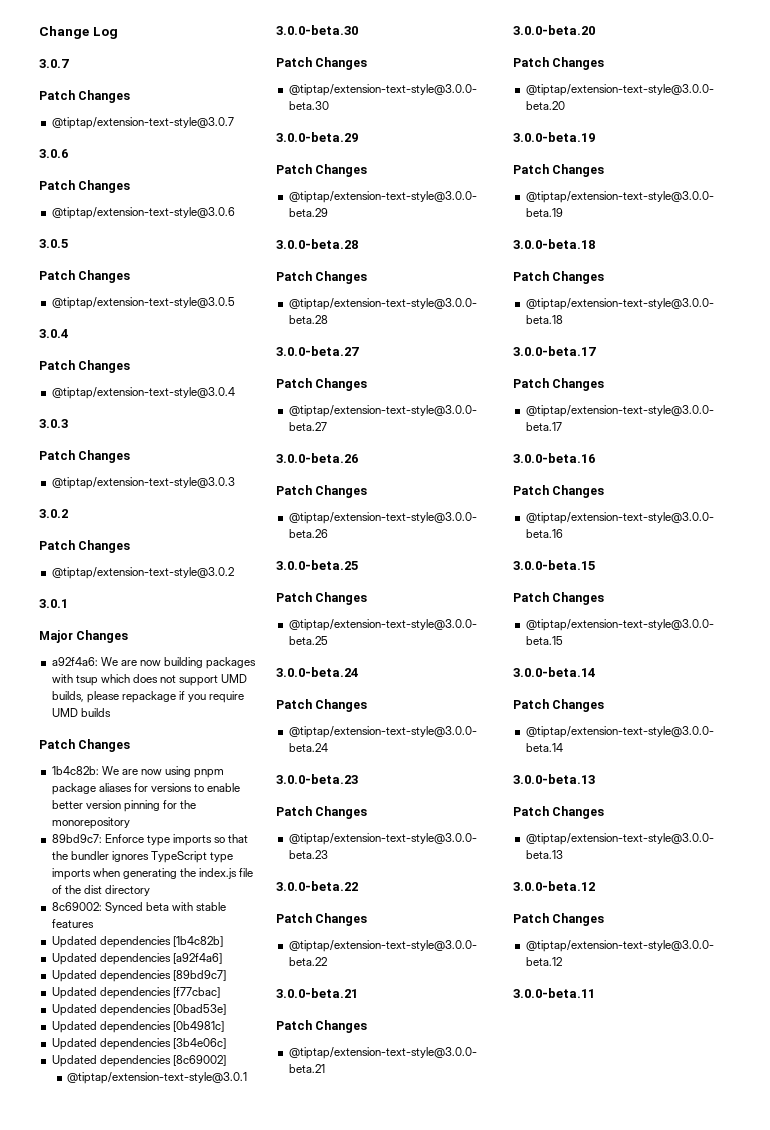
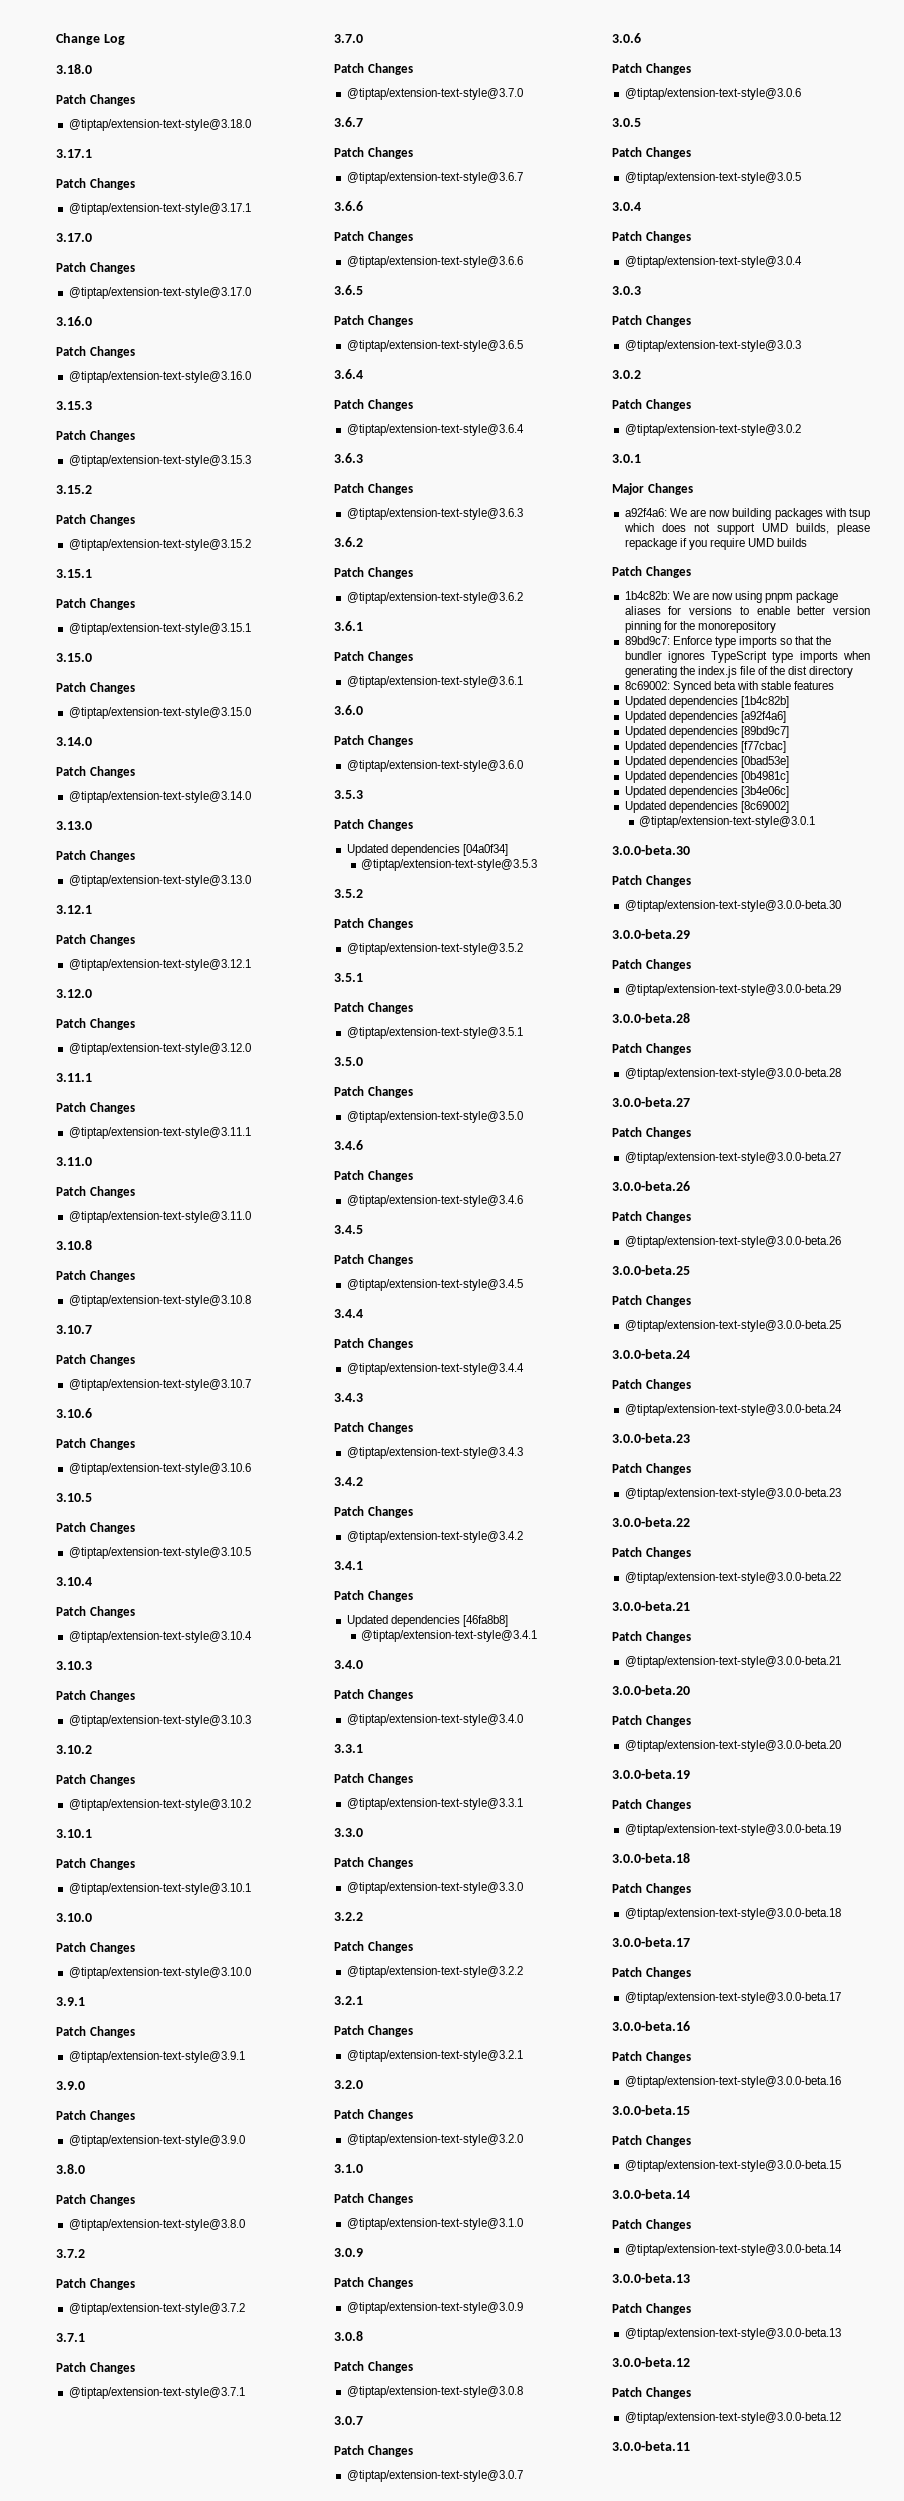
(118, 33) none -> [56,64,92,74] [56,94,135,106] [68,119,251,131] [56,149,92,158] [56,178,135,190] [68,203,251,215] [56,233,92,242] [56,262,135,274] [68,287,251,299] [56,316,92,326] [56,346,135,358] [68,371,251,383] [56,401,92,410] [56,430,135,442] [68,455,251,467] [56,485,92,494] [56,514,135,526] [68,539,251,551] [56,569,92,578] [56,598,135,610] [68,623,251,635] [56,653,92,662] [56,682,135,694] [68,707,251,719] [56,737,92,746] [56,766,135,778] [68,791,251,803] [56,821,92,830] [56,850,135,862] [68,875,251,887] [56,905,92,914] [56,934,135,946] [68,959,251,971] [56,989,92,998] [56,1018,135,1030] [68,1043,251,1055] [56,1073,92,1082] [56,1102,135,1114] [68,1127,251,1139] [56,1157,92,1166] [56,1186,135,1198] [68,1211,251,1223] [56,1240,92,1250] [56,1270,135,1282] [68,1295,251,1307] [56,1325,92,1334] [56,1354,135,1366] [68,1379,251,1391] [56,1408,92,1418] [56,1438,135,1450] [68,1463,251,1475] [56,1493,92,1502] [56,1522,135,1534] [68,1547,251,1559] [56,1577,92,1586] [56,1606,135,1618] [68,1631,252,1643] [56,1661,92,1670] [56,1690,135,1702] [68,1715,251,1727] [56,1745,92,1754] [56,1774,135,1786] [68,1799,251,1811] [56,1829,92,1838] [56,1858,135,1870] [68,1883,251,1895] [56,1913,92,1922] [56,1942,135,1954] [68,1967,251,1979] [56,1997,85,2006] [56,2026,135,2038] [68,2051,245,2063] [56,2081,85,2090] [56,2110,135,2122] [68,2135,245,2147] [56,2164,85,2174] [56,2194,135,2206] [68,2219,245,2231] [56,2249,85,2258] [56,2278,135,2290] [68,2303,245,2315] [56,2333,85,2342] [56,2362,135,2374] [68,2387,245,2399] [334,34,363,43] [334,63,413,75] [346,88,523,100] [334,117,363,127] [334,147,413,159] [346,172,523,184] [334,201,363,211] [334,231,413,243] [346,256,523,268] [334,285,363,295] [334,315,413,327] [346,340,523,352] [334,369,363,379] [334,399,413,411] [346,424,524,436] [334,453,363,463] [334,483,413,495] [346,508,523,520] [334,537,363,547] [334,567,413,579] [346,592,523,604] [334,621,363,631] [334,651,413,663] [346,676,523,688] [334,705,363,715] [334,735,413,747] [346,760,523,772] [334,790,363,799] [334,819,413,831] [346,844,508,856] [361,859,538,871] [334,889,363,898] [334,918,413,930] [346,943,523,955] [334,973,363,982] [334,1002,413,1014] [346,1027,523,1039] [334,1057,363,1066] [334,1086,413,1098] [346,1111,523,1123] [334,1140,363,1150] [334,1170,413,1182] [346,1195,523,1207] [334,1225,363,1234] [334,1254,413,1266] [346,1279,523,1291] [334,1309,363,1318] [334,1338,413,1350] [346,1363,524,1375] [334,1393,363,1402] [334,1422,413,1434] [346,1447,523,1459] [334,1477,363,1486] [334,1506,413,1518] [346,1531,523,1543] [334,1561,363,1570] [334,1590,413,1602] [346,1615,508,1627] [361,1630,538,1642] [334,1660,363,1669] [334,1689,413,1701] [346,1714,523,1726] [334,1744,363,1753] [334,1773,413,1785] [346,1798,523,1810] [334,1828,363,1837] [334,1857,413,1869] [346,1882,523,1894] [334,1912,363,1921] [334,1941,413,1953] [346,1966,523,1978] [334,1996,363,2005] [334,2025,413,2037] [346,2050,523,2062] [334,2080,363,2089] [334,2109,413,2121] [346,2134,523,2146] [334,2164,363,2173] [334,2193,413,2205] [346,2218,523,2230] [334,2248,363,2257] [334,2277,413,2289] [346,2302,523,2314] [334,2331,363,2341] [334,2361,413,2373] [346,2386,523,2398] // 3.18.0 // Patch Changes // @tiptap/extension-text-style@3.18.0 // 3.17.1 // Patch Changes // @tiptap/extension-text-style@3.17.1 // 3.17.0 // Patch Changes // @tiptap/extension-text-style@3.17.0 // 3.16.0 // Patch Changes // @tiptap/extension-text-style@3.16.0 // 3.15.3 // Patch Changes // @tiptap/extension-text-style@3.15.3 // 3.15.2 // Patch Changes // @tiptap/extension-text-style@3.15.2 // 3.15.1 // Patch Changes // @tiptap/extension-text-style@3.15.1 // 3.15.0 // Patch Changes // @tiptap/extension-text-style@3.15.0 // 3.14.0 // Patch Changes // @tiptap/extension-text-style@3.14.0 // 3.13.0 // Patch Changes // @tiptap/extension-text-style@3.13.0 // 3.12.1 // Patch Changes // @tiptap/extension-text-style@3.12.1 // 3.12.0 // Patch Changes // @tiptap/extension-text-style@3.12.0 // 3.11.1 // Patch Changes // @tiptap/extension-text-style@3.11.1 // 3.11.0 // Patch Changes // @tiptap/extension-text-style@3.11.0 // 3.10.8 // Patch Changes // @tiptap/extension-text-style@3.10.8 // 3.10.7 // Patch Changes // @tiptap/extension-text-style@3.10.7 // 3.10.6 // Patch Changes // @tiptap/extension-text-style@3.10.6 // 3.10.5 // Patch Changes // @tiptap/extension-text-style@3.10.5 // 3.10.4 // Patch Changes // @tiptap/extension-text-style@3.10.4 // 3.10.3 // Patch Changes // @tiptap/extension-text-style@3.10.3 // 3.10.2 // Patch Changes // @tiptap/extension-text-style@3.10.2 // 3.10.1 // Patch Changes // @tiptap/extension-text-style@3.10.1 // 3.10.0 // Patch Changes // @tiptap/extension-text-style@3.10.0 // 3.9.1 // Patch Changes // @tiptap/extension-text-style@3.9.1 // 3.9.0 // Patch Changes // @tiptap/extension-text-style@3.9.0 // 3.8.0 // Patch Changes // @tiptap/extension-text-style@3.8.0 // 3.7.2 // Patch Changes // @tiptap/extension-text-style@3.7.2 // 3.7.1 // Patch Changes // @tiptap/extension-text-style@3.7.1 // 3.7.0 // Patch Changes // @tiptap/extension-text-style@3.7.0 // 3.6.7 // Patch Changes // @tiptap/extension-text-style@3.6.7 // 3.6.6 // Patch Changes // @tiptap/extension-text-style@3.6.6 // 3.6.5 // Patch Changes // @tiptap/extension-text-style@3.6.5 // 3.6.4 // Patch Changes // @tiptap/extension-text-style@3.6.4 // 3.6.3 // Patch Changes // @tiptap/extension-text-style@3.6.3 // 3.6.2 // Patch Changes // @tiptap/extension-text-style@3.6.2 // 3.6.1 // Patch Changes // @tiptap/extension-text-style@3.6.1 // 3.6.0 // Patch Changes // @tiptap/extension-text-style@3.6.0 // 3.5.3 // Patch Changes // Updated dependencies [04a0f34] // @tiptap/extension-text-style@3.5.3 // 3.5.2 // Patch Changes // @tiptap/extension-text-style@3.5.2 // 3.5.1 // Patch Changes // @tiptap/extension-text-style@3.5.1 // 3.5.0 // Patch Changes // @tiptap/extension-text-style@3.5.0 // 3.4.6 // Patch Changes // @tiptap/extension-text-style@3.4.6 // 3.4.5 // Patch Changes // @tiptap/extension-text-style@3.4.5 // 3.4.4 // Patch Changes // @tiptap/extension-text-style@3.4.4 // 3.4.3 // Patch Changes // @tiptap/extension-text-style@3.4.3 // 3.4.2 // Patch Changes // @tiptap/extension-text-style@3.4.2 // 3.4.1 // Patch Changes // Updated dependencies [46fa8b8] // @tiptap/extension-text-style@3.4.1 // 3.4.0 // Patch Changes // @tiptap/extension-text-style@3.4.0 // 3.3.1 // Patch Changes // @tiptap/extension-text-style@3.3.1 // 3.3.0 // Patch Changes // @tiptap/extension-text-style@3.3.0 // 3.2.2 // Patch Changes // @tiptap/extension-text-style@3.2.2 // 3.2.1 // Patch Changes // @tiptap/extension-text-style@3.2.1 // 3.2.0 // Patch Changes // @tiptap/extension-text-style@3.2.0 // 3.1.0 // Patch Changes // @tiptap/extension-text-style@3.1.0 // 3.0.9 // Patch Changes // @tiptap/extension-text-style@3.0.9 // 3.0.8 // Patch Changes // @tiptap/extension-text-style@3.0.8

